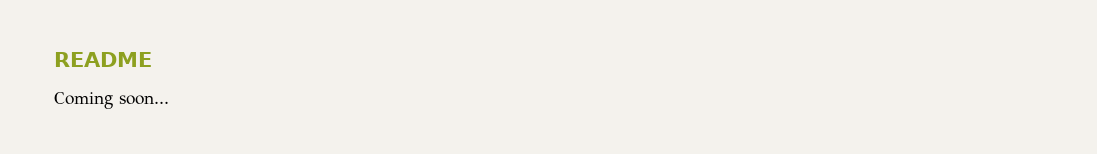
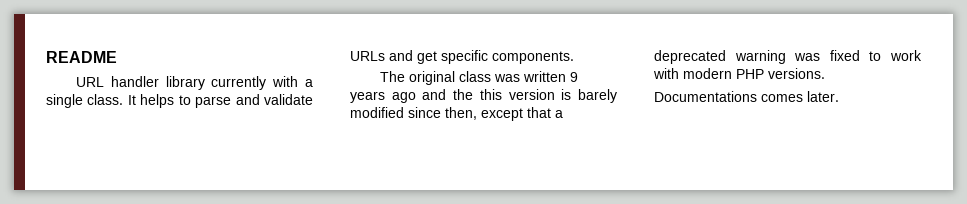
[54,92,169,109] Coming soon... -> [76,76,313,90] [46,94,313,108] [350,50,574,64] [380,71,579,85] [350,89,617,103] [350,107,563,121] [654,50,922,64] [653,68,825,79] [654,91,839,102] URL handler library currently with a single class. It helps to parse and validate URLs and get specific components. // The original class was written 9 years ago and the this version is barely modified since then, except that a deprecated warning was fixed to work with modern PHP versions. // Documentations comes later.

